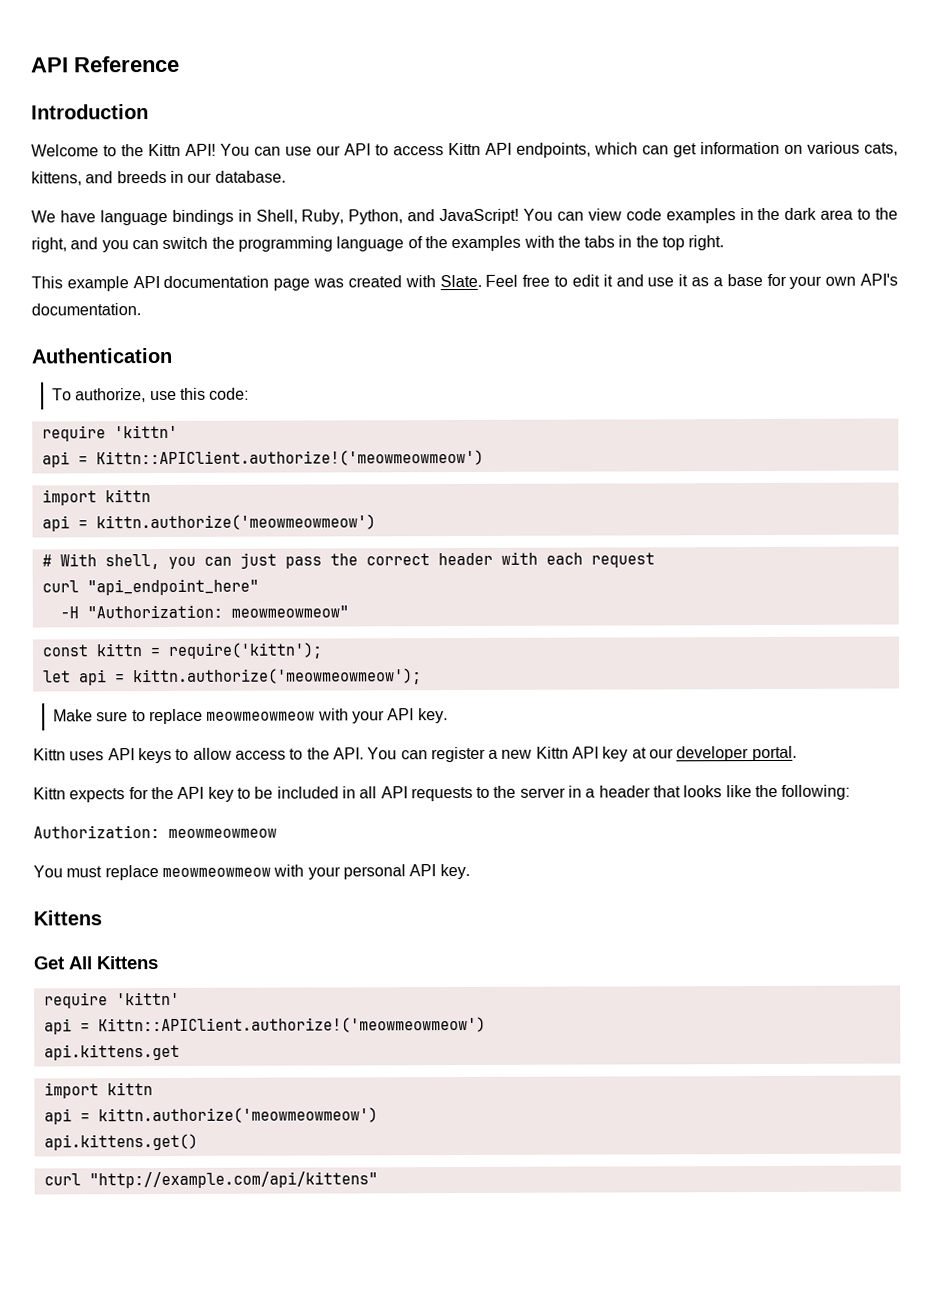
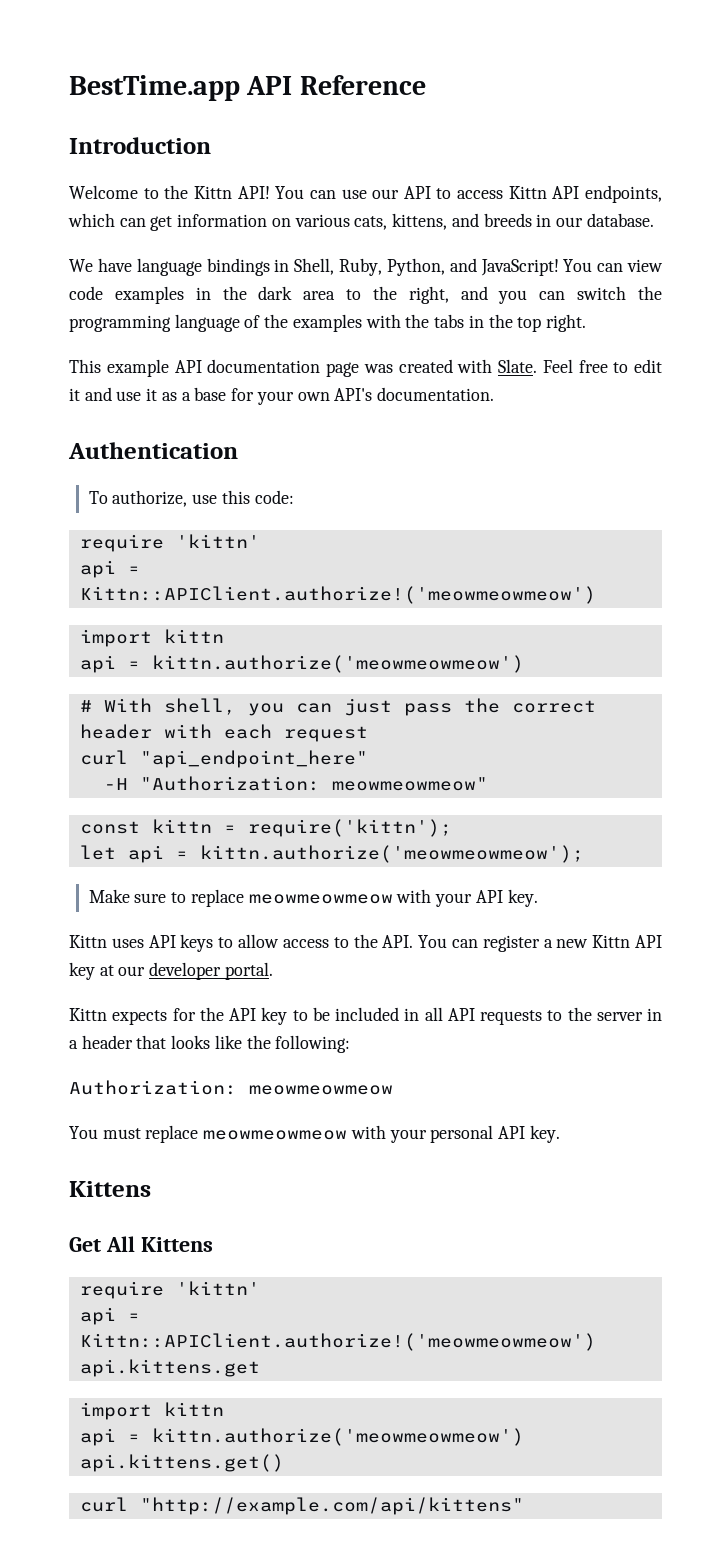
(31, 65) none -> [69,75,240,101] BestTime.app

